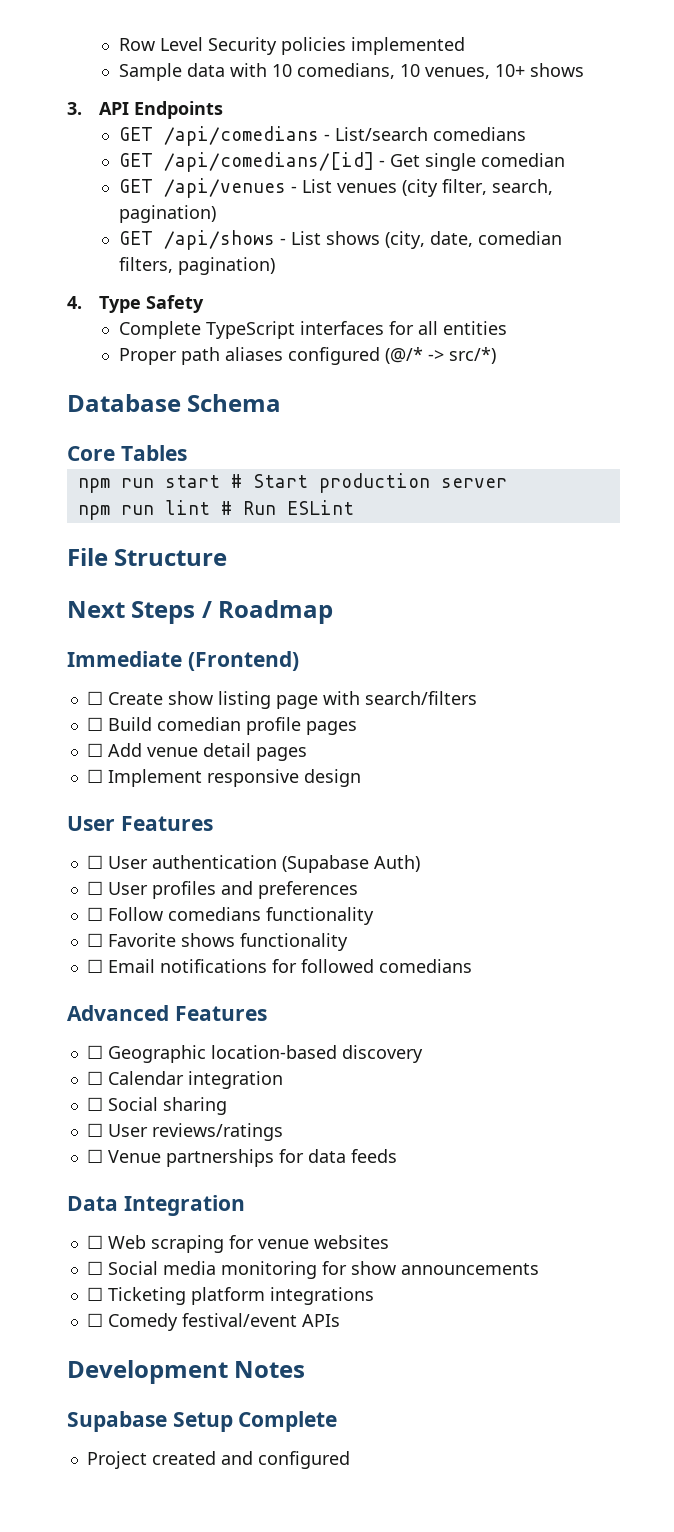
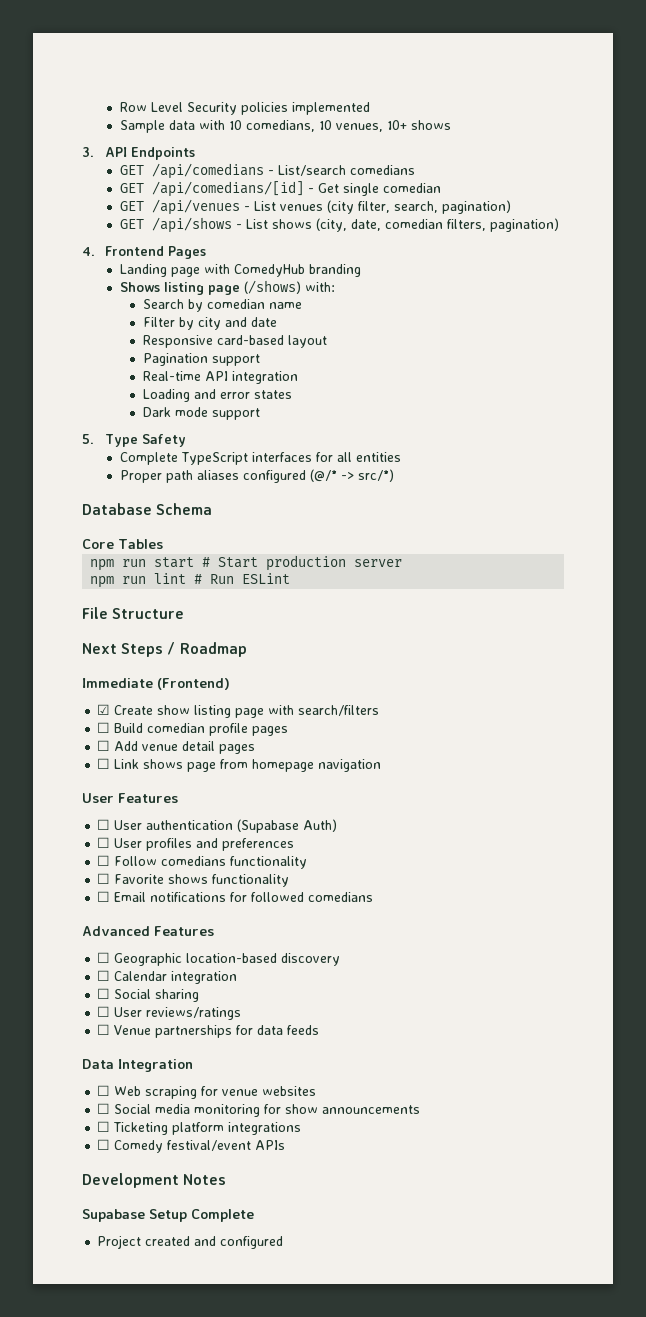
(82, 302) none -> [104,246,206,259] [120,264,362,277] [120,280,336,295] [142,299,302,312] [142,317,277,330] [142,335,327,348] [142,353,260,366] [142,371,298,384] [142,389,292,402] [142,407,260,420] [82,434,94,444] Frontend Pages // Landing page with ComedyHub branding // Shows listing page (/shows) with: // Search by comedian name // Filter by city and date // Responsive card-based layout // Pagination support // Real-time API integration // Loading and error states // Dark mode support // 5.
[86,691,103,705] ☐ -> [97,704,111,715] ☑
[107,769,361,787] Implement responsive design -> [114,759,382,772] Link shows page from homepage navigation

